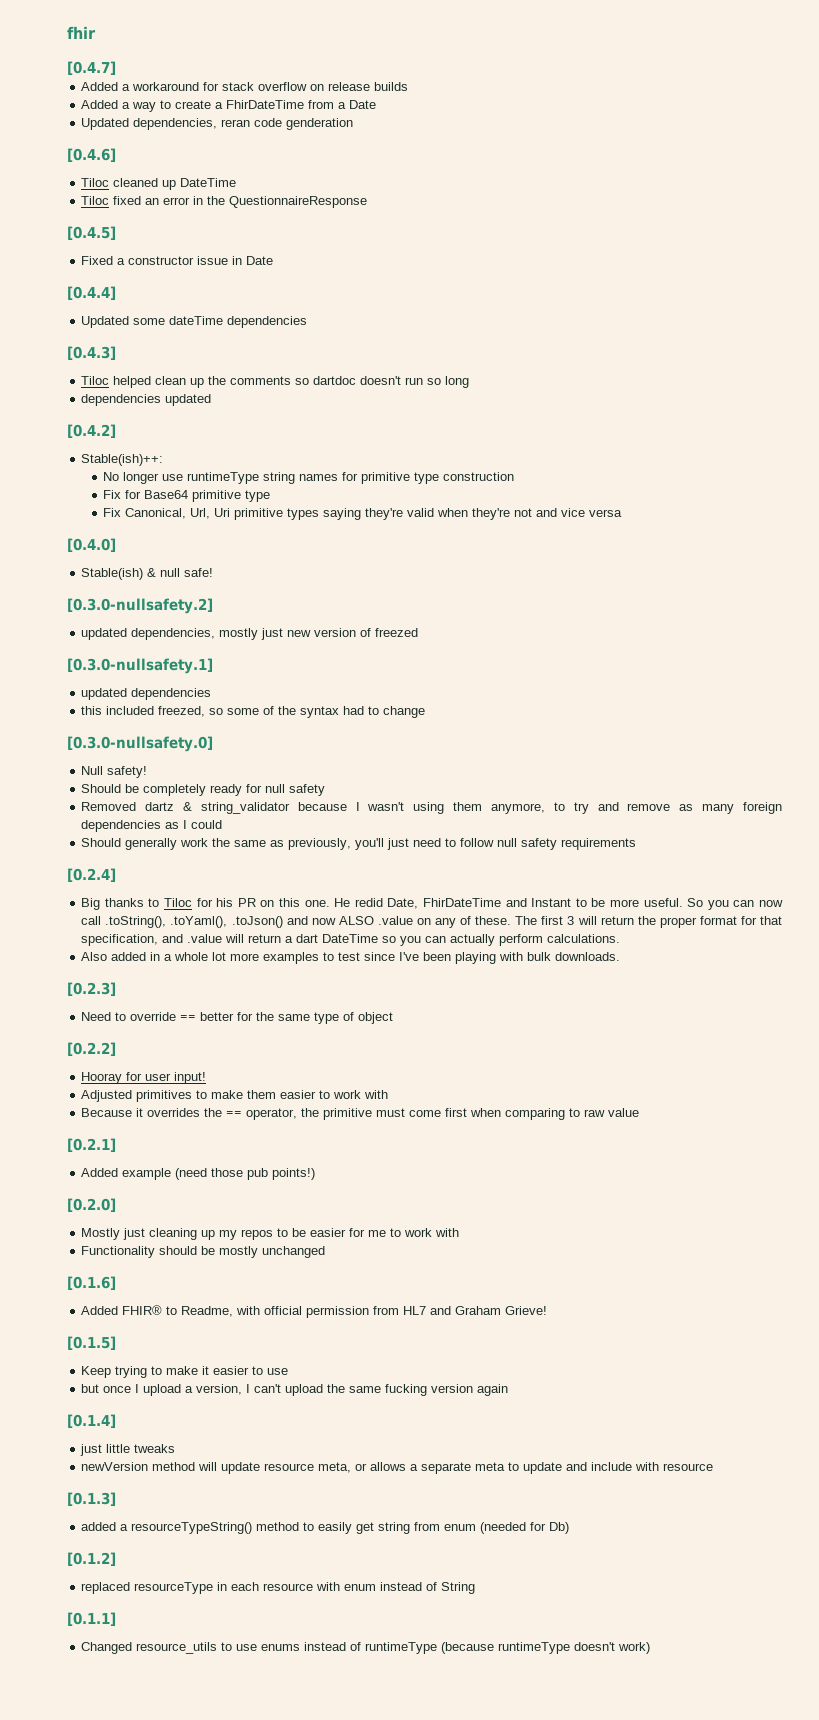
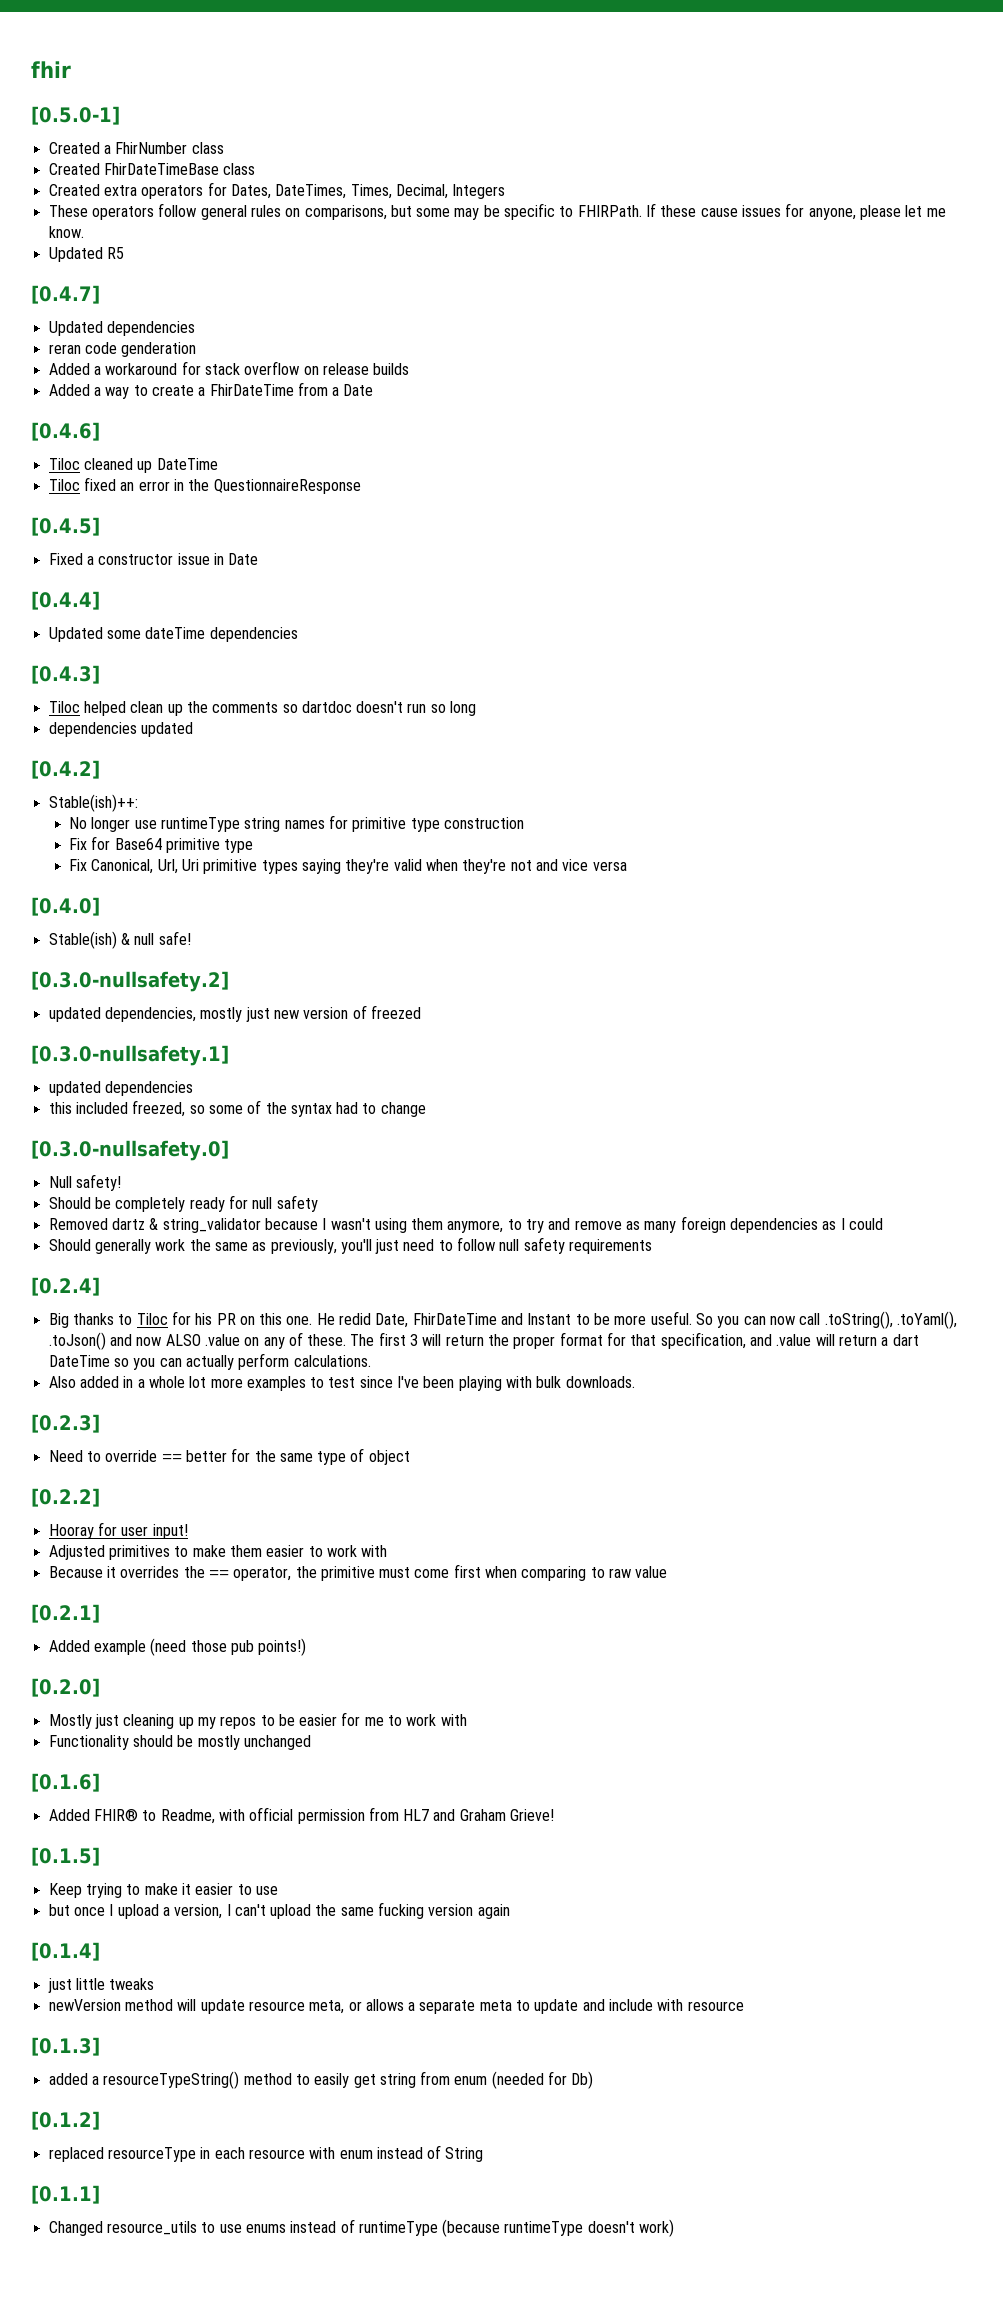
[67,61,116,75] [0.4.7] -> [31,106,120,125] [48,142,224,154] [48,163,256,175] [48,182,506,199] [48,203,946,220] [48,226,84,238] [48,247,124,262] [31,285,100,304] [48,321,195,336] [48,342,197,357] [0.5.0-1] // Created a FhirNumber class // Created FhirDateTimeBase class // Created extra operators for Dates, DateTimes, Times, Decimal, Integers // These operators follow general rules on comparisons, but some may be specific to FHIRPath. If these cause issues for anyone, please let me know. // Updated R5 // [0.4.7] // Updated dependencies // reran code genderation
[81,118,354,130] // Updated dependencies, reran code genderation -> (374, 390) none

